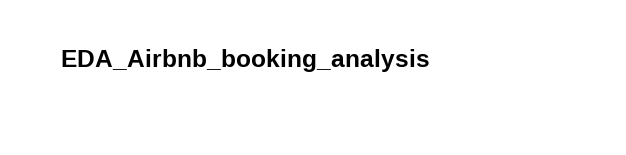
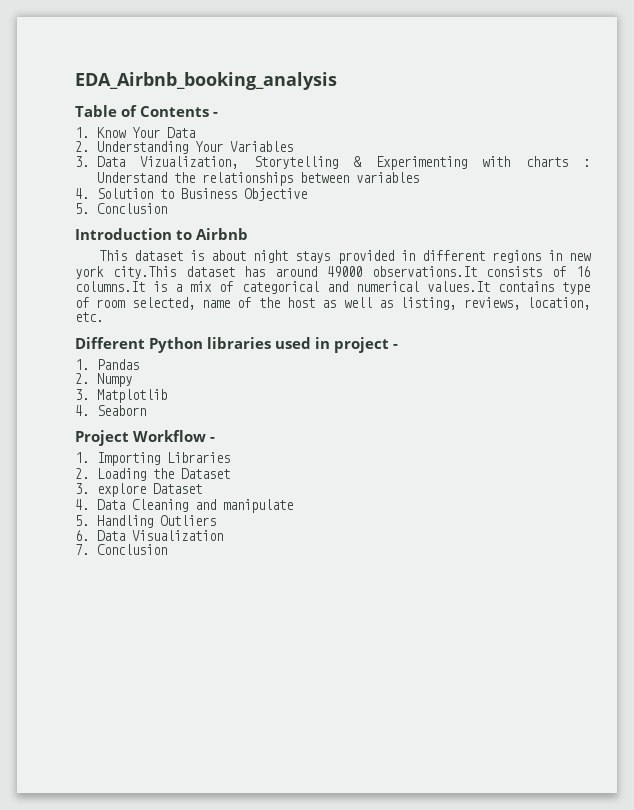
(430, 60) none -> [75,105,218,117] [75,127,195,138] [75,141,293,154] [75,156,590,170] [96,172,419,186] [75,188,307,201] [75,203,167,214] [75,228,248,240] [98,250,592,264] [75,266,590,279] [75,281,590,295] [75,297,590,310] [75,312,103,322] [75,337,398,353] [75,359,139,370] [75,373,132,387] [75,389,167,403] [75,405,146,416] [75,430,215,446] [75,452,230,466] [75,468,230,481] [75,483,202,497] [75,499,293,513] [75,515,216,528] [75,530,223,541] [75,544,167,555] // Table of Contents - // 1. Know Your Data // 2. Understanding Your Variables // 3. Data Vizualization, Storytelling & Experimenting with charts : Understand the relationships between variables // 4. Solution to Business Objective // 5. Conclusion // Introduction to Airbnb // This dataset is about night stays provided in different regions in new york city.This dataset has around 49000 observations.It consists of 16 columns.It is a mix of categorical and numerical values.It contains type of room selected, name of the host as well as listing, reviews, location, etc. // Different Python libraries used in project - // 1. Pandas // 2. Numpy // 3. Matplotlib // 4. Seaborn // Project Workflow - // 1. Importing Libraries // 2. Loading the Dataset // 3. explore Dataset // 4. Data Cleaning and manipulate // 5. Handling Outliers // 6. Data Visualization // 7. Conclusion

